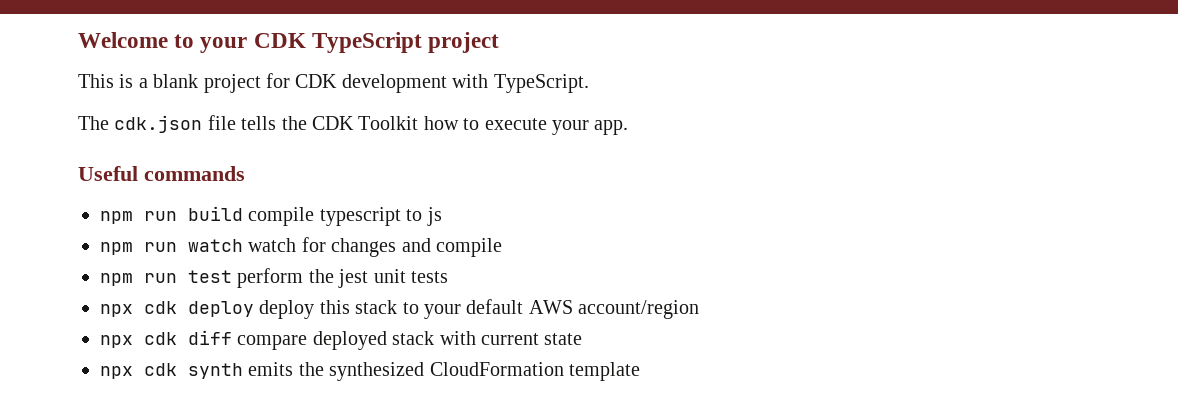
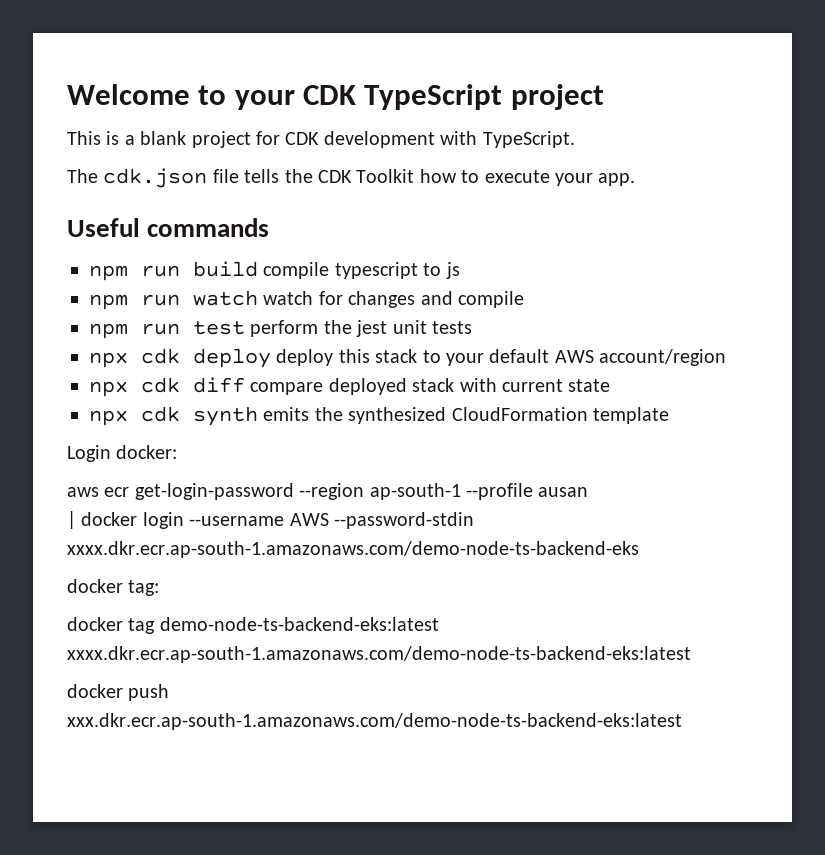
(640, 371) none -> [67,445,178,462] [67,483,589,500] [67,511,474,529] [67,541,639,558] [67,579,160,596] [67,617,439,634] [67,646,691,663] [67,684,170,701] [67,713,682,730] // Login docker: // aws ecr get-login-password --region ap-south-1 --profile ausan // | docker login --username AWS --password-stdin xxxx.dkr.ecr.ap-south-1.amazonaws.com/demo-node-ts-backend-eks // docker tag: // docker tag demo-node-ts-backend-eks:latest xxxx.dkr.ecr.ap-south-1.amazonaws.com/demo-node-ts-backend-eks:latest // docker push xxx.dkr.ecr.ap-south-1.amazonaws.com/demo-node-ts-backend-eks:latest

